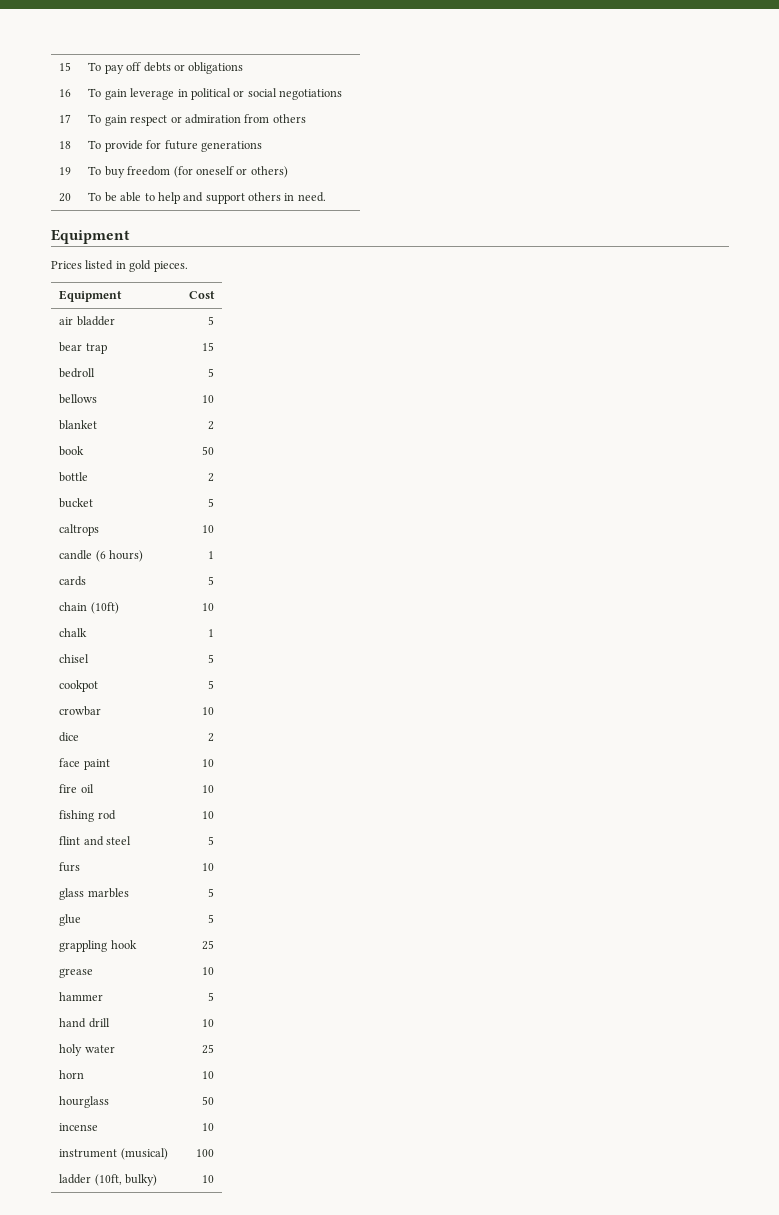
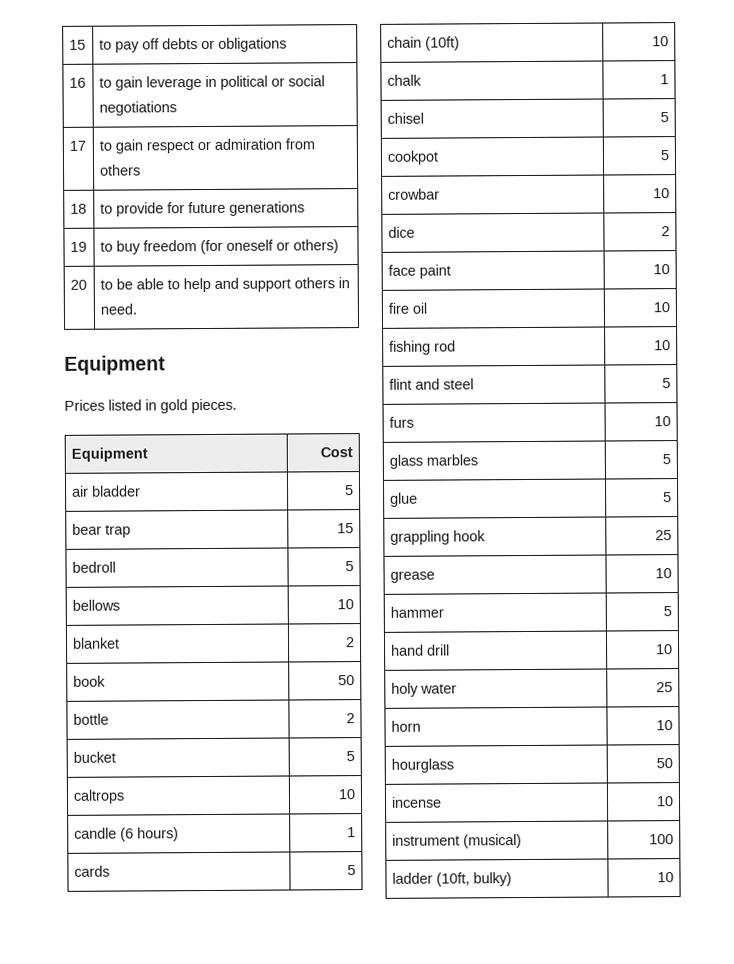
[88,62,102,71] To -> [98,39,112,50] to
[88,88,102,97] To -> [98,77,112,88] to
[88,114,102,123] To -> [98,140,112,151] to
[88,140,102,149] To -> [99,203,113,214] to
[88,166,102,175] To -> [99,241,113,252] to
[88,192,102,201] To -> [99,279,113,290] to

